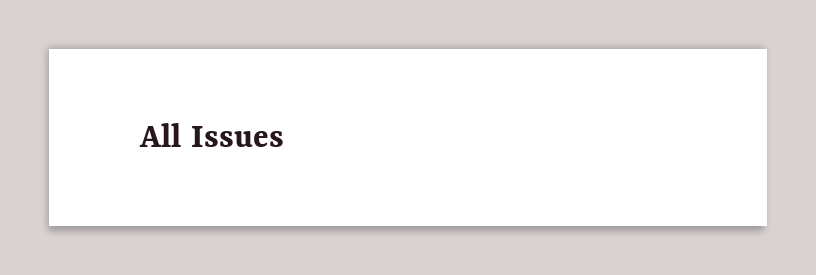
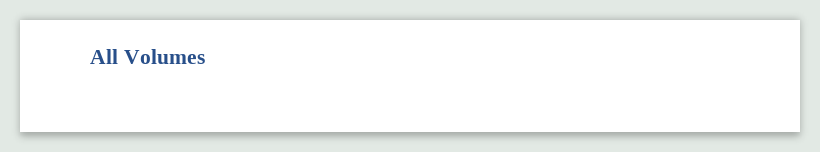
[190,126,284,147] Issues -> [123,49,205,64] Volumes

